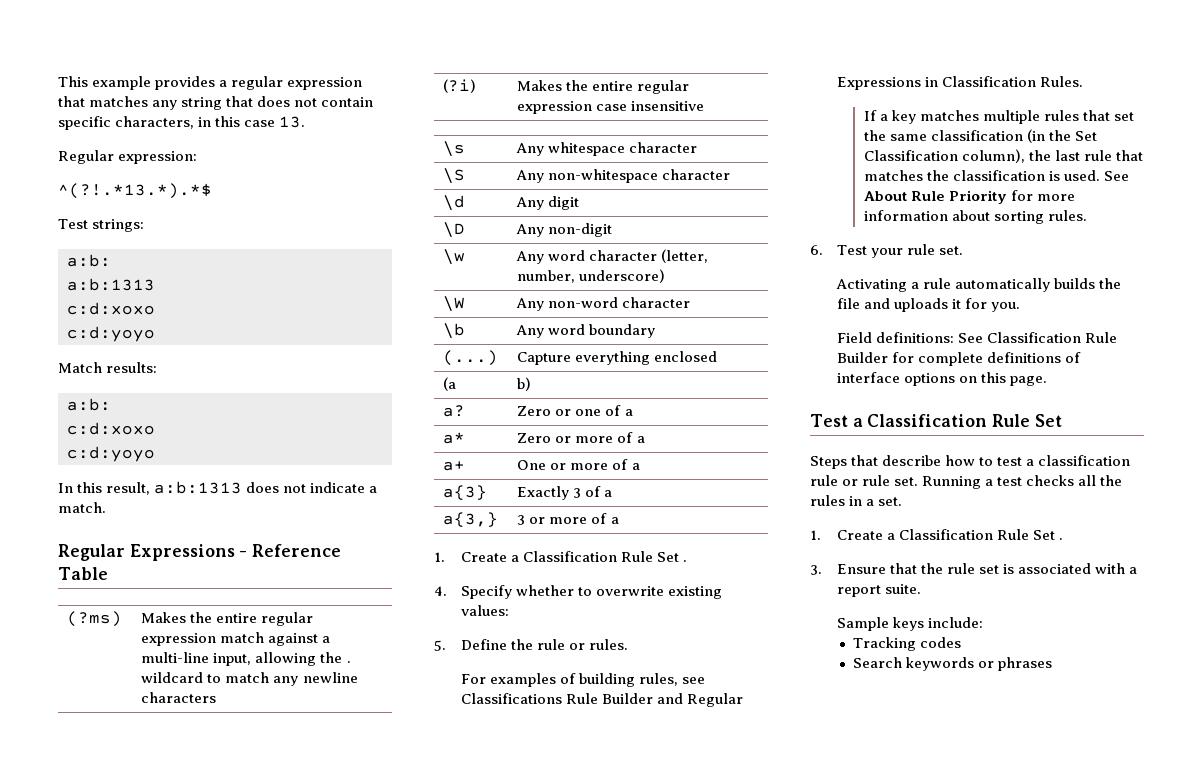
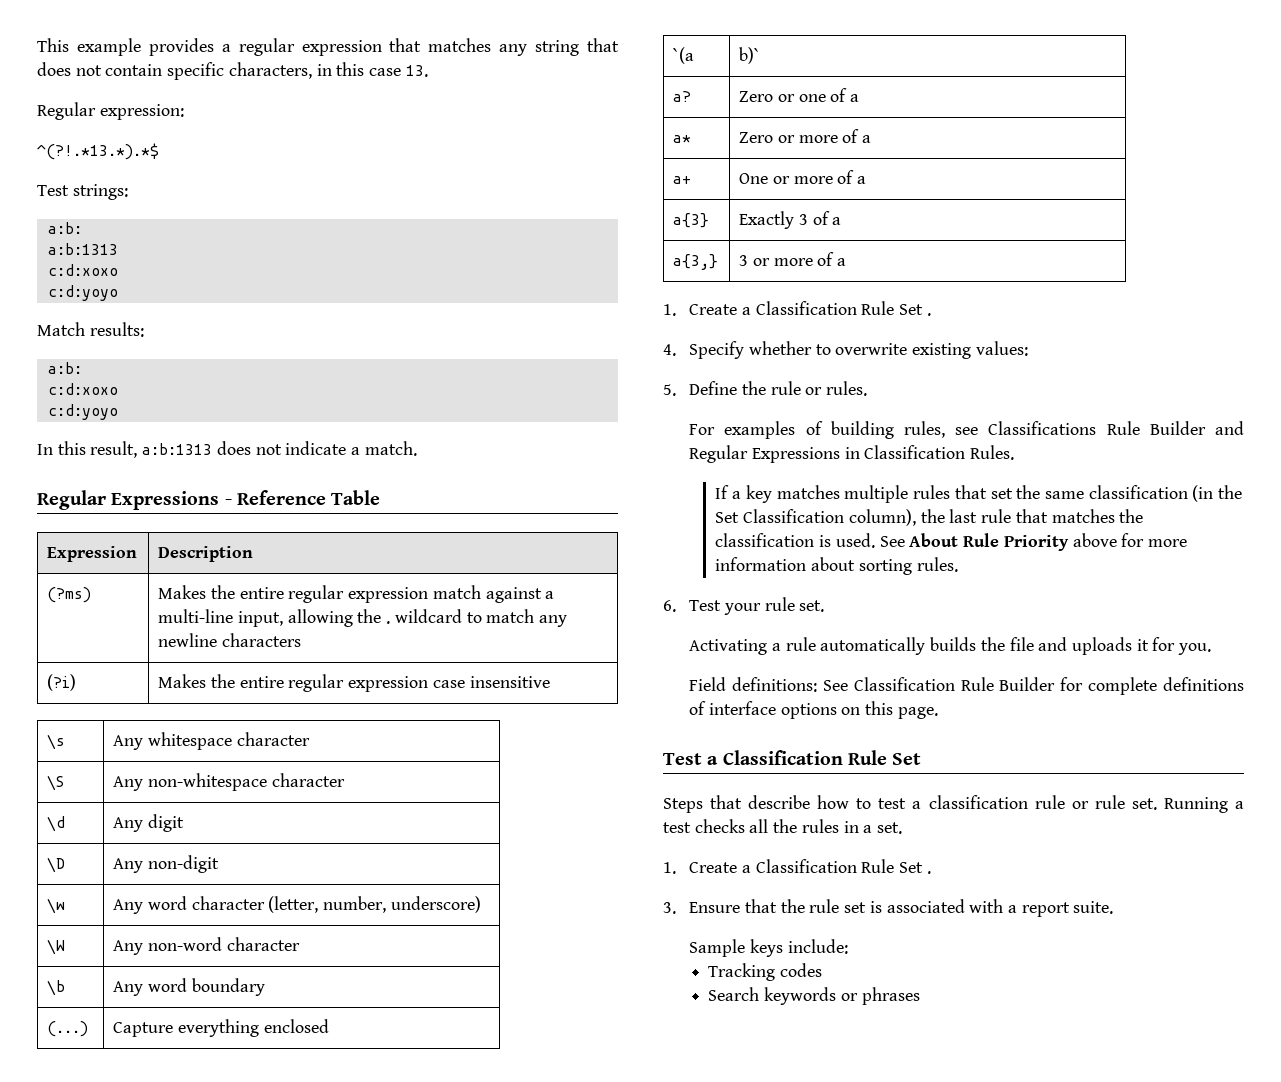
(108, 573) none -> [47,546,138,562] [158,546,254,562] // Expression | Description
[443,377,457,391] [517,377,532,391] (a | b) -> [673,47,695,64] [739,47,761,64] `(a | b)`
(1007, 197) none -> [1072,533,1117,547] above

